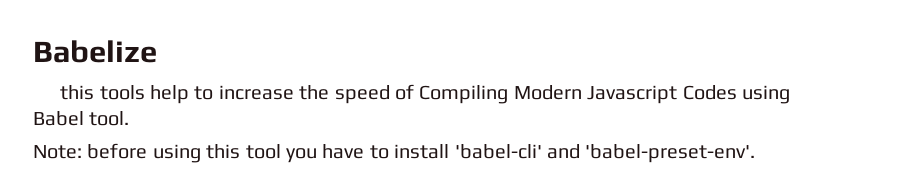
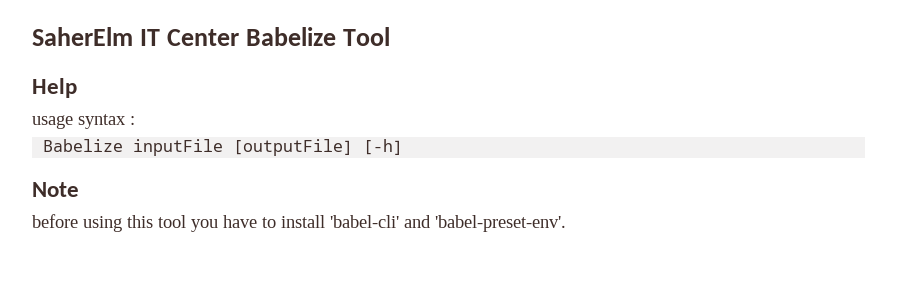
[33,40,157,63] [60,84,791,104] [33,111,130,126] [33,145,82,159] Babelize // this tools help to increase the speed of Compiling Modern Javascript Codes using Babel tool. // Note: -> [32,27,391,46] [32,78,77,98] [32,114,135,129] [43,139,404,156] [32,182,79,197] SaherElm IT Center Babelize Tool // Help // usage syntax : // Babelize inputFile [outputFile] [-h] // Note //

